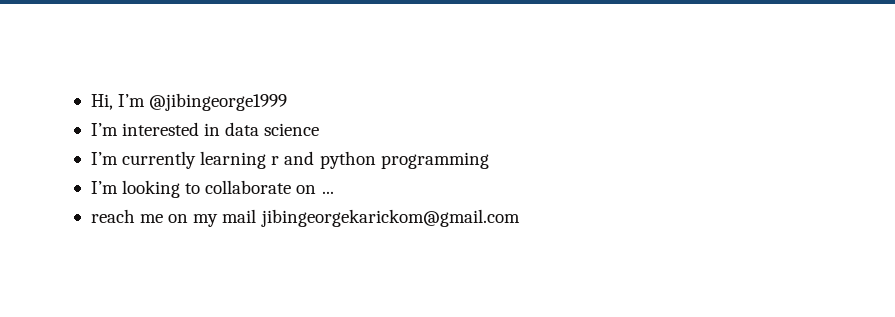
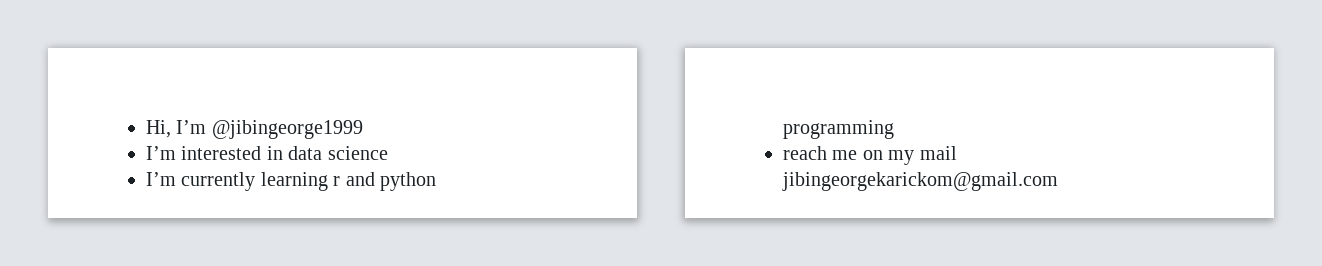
[90,180,334,198] // I’m looking to collaborate on ... -> (894, 129) none

